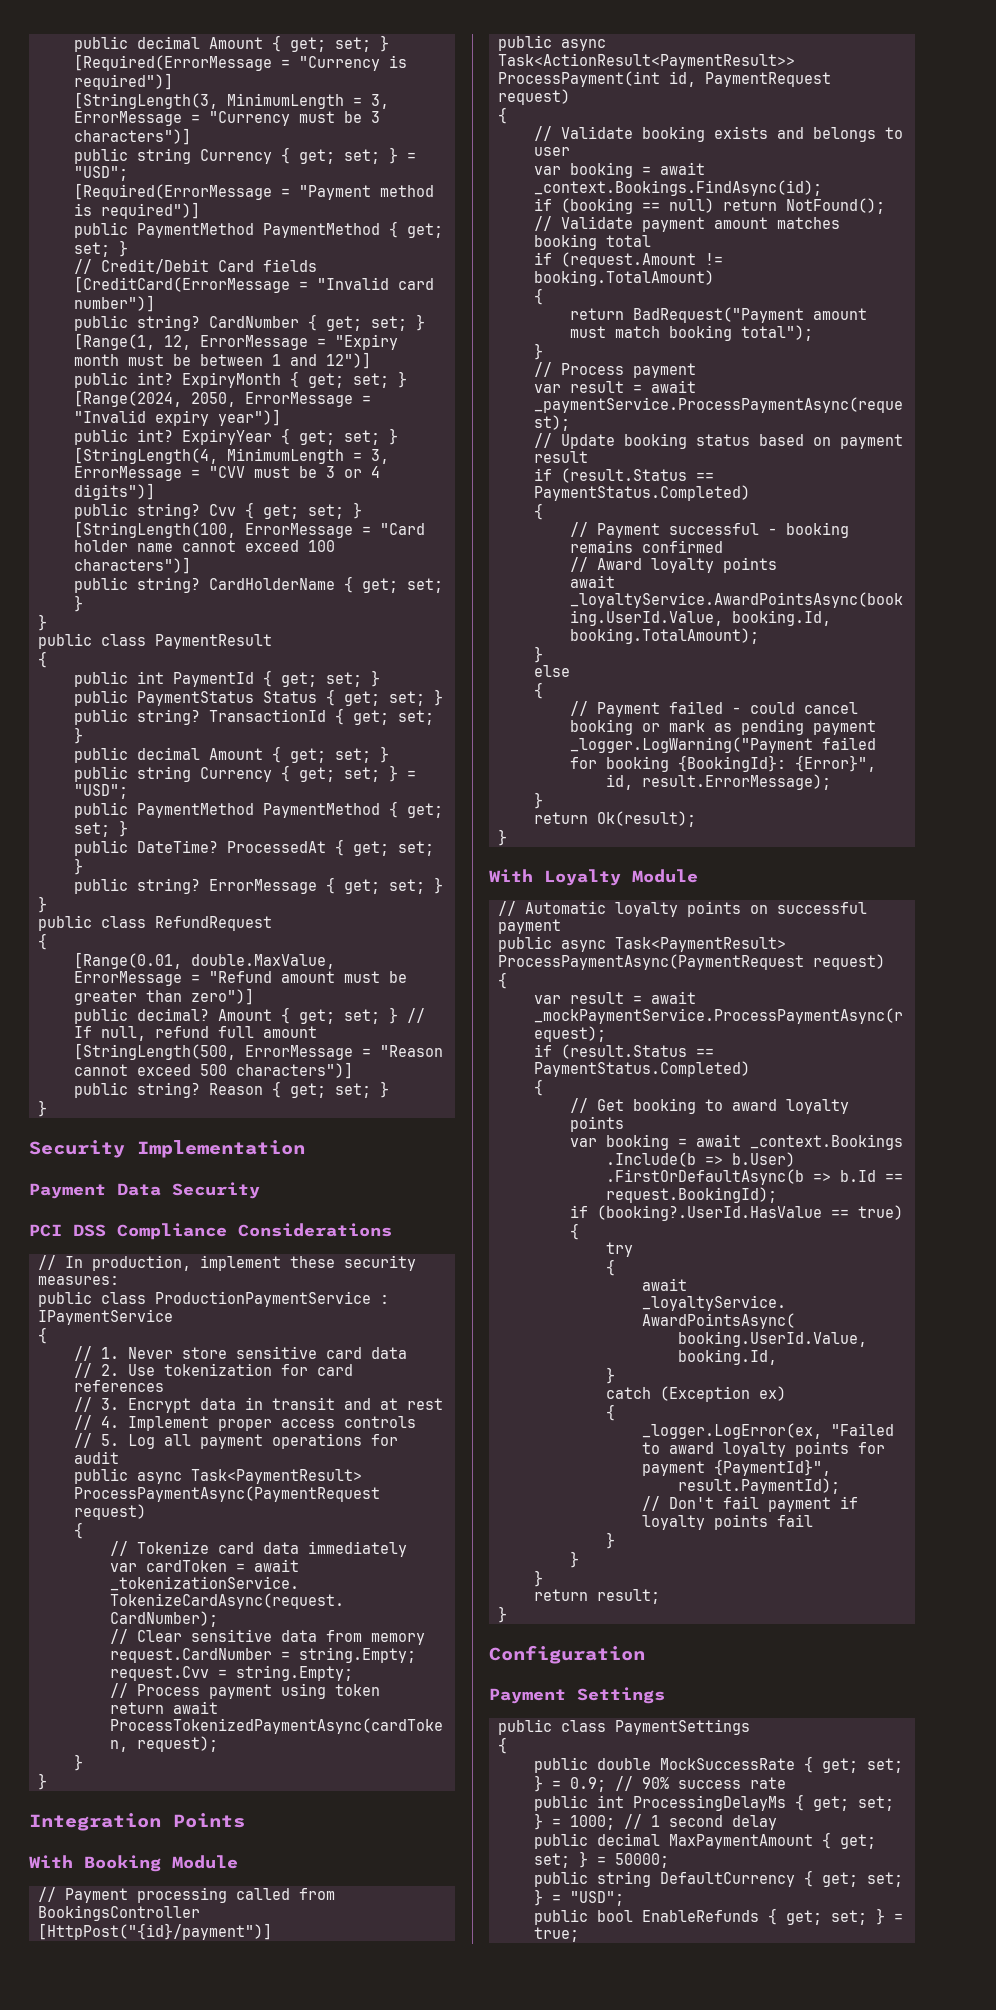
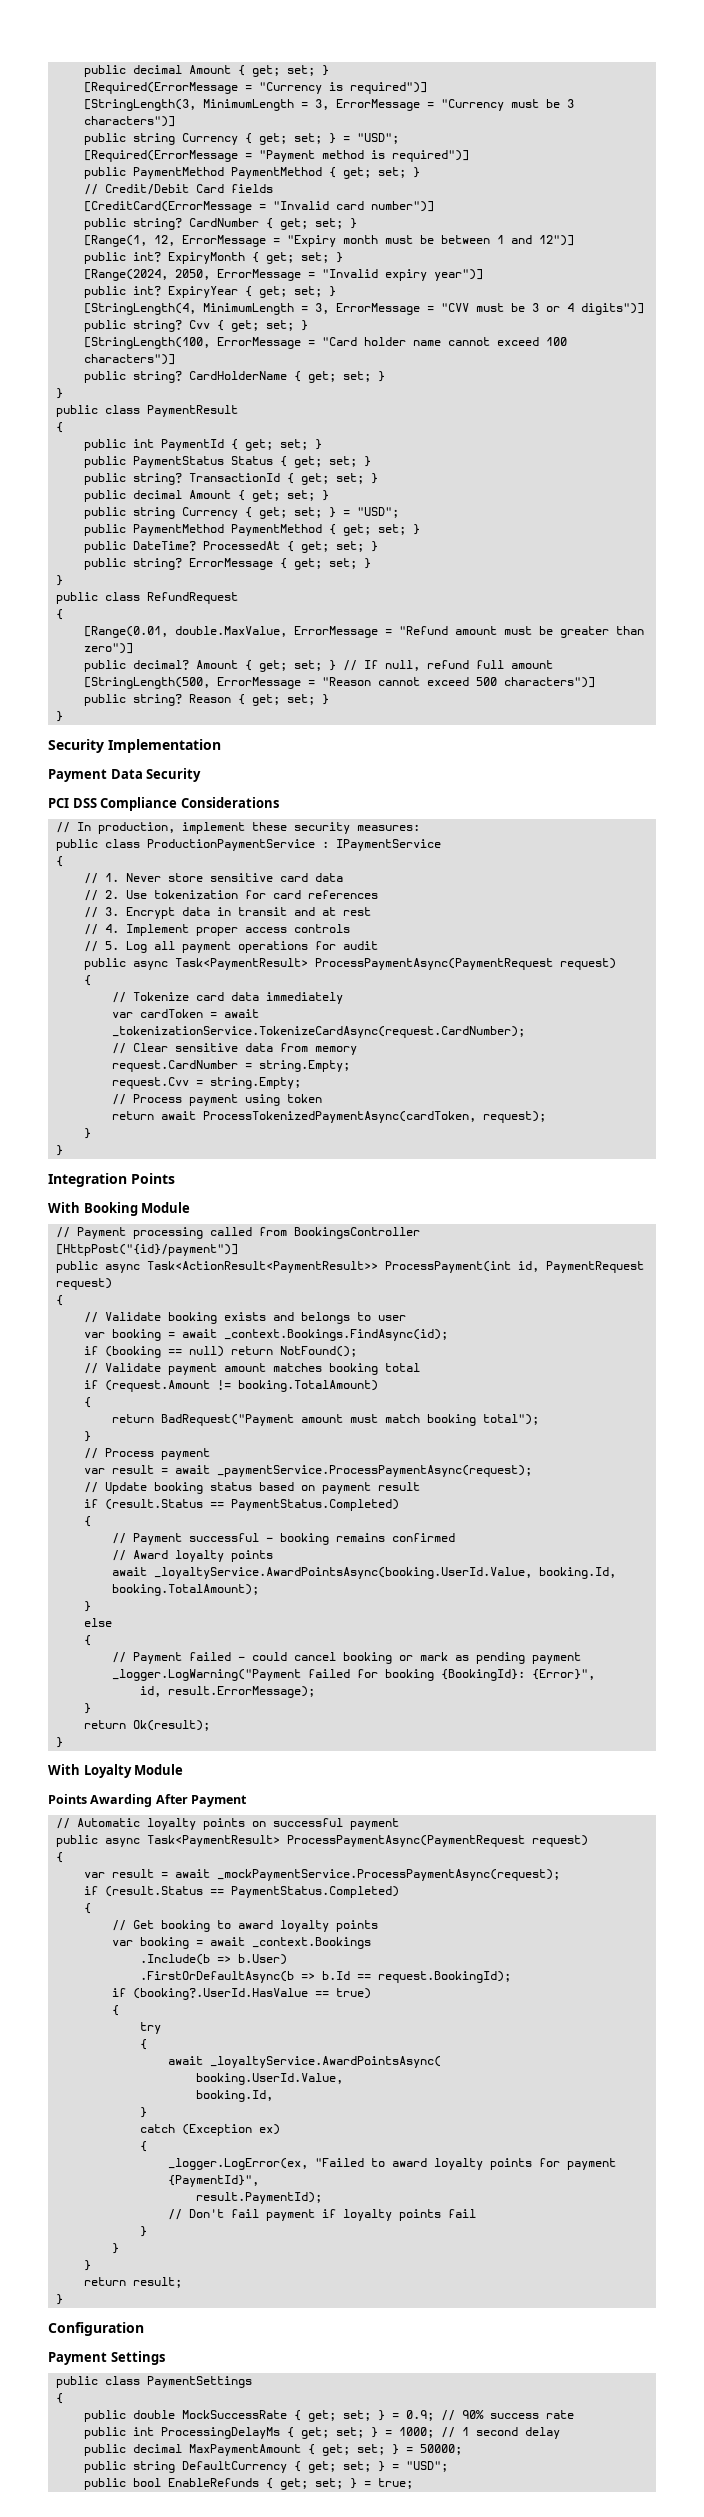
(698, 876) none -> [48,1794,248,1807] // Points Awarding After Payment

